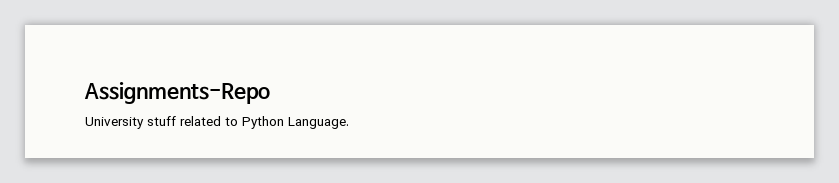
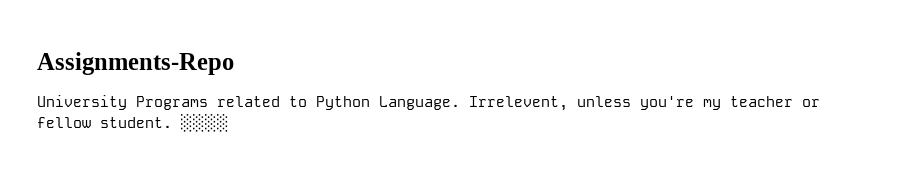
[147,116,176,126] stuff -> [136,96,208,110] Programs
(349, 123) none -> [469,96,820,111] [37,114,229,132] Irrelevent, unless you're my teacher or fellow student. ░░░░

